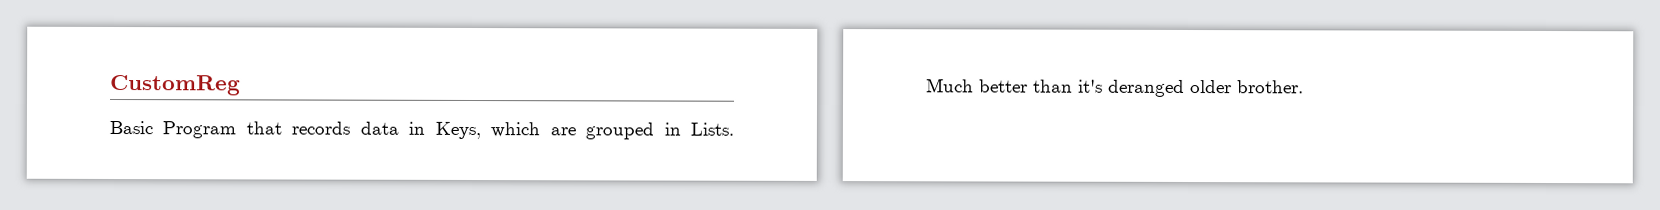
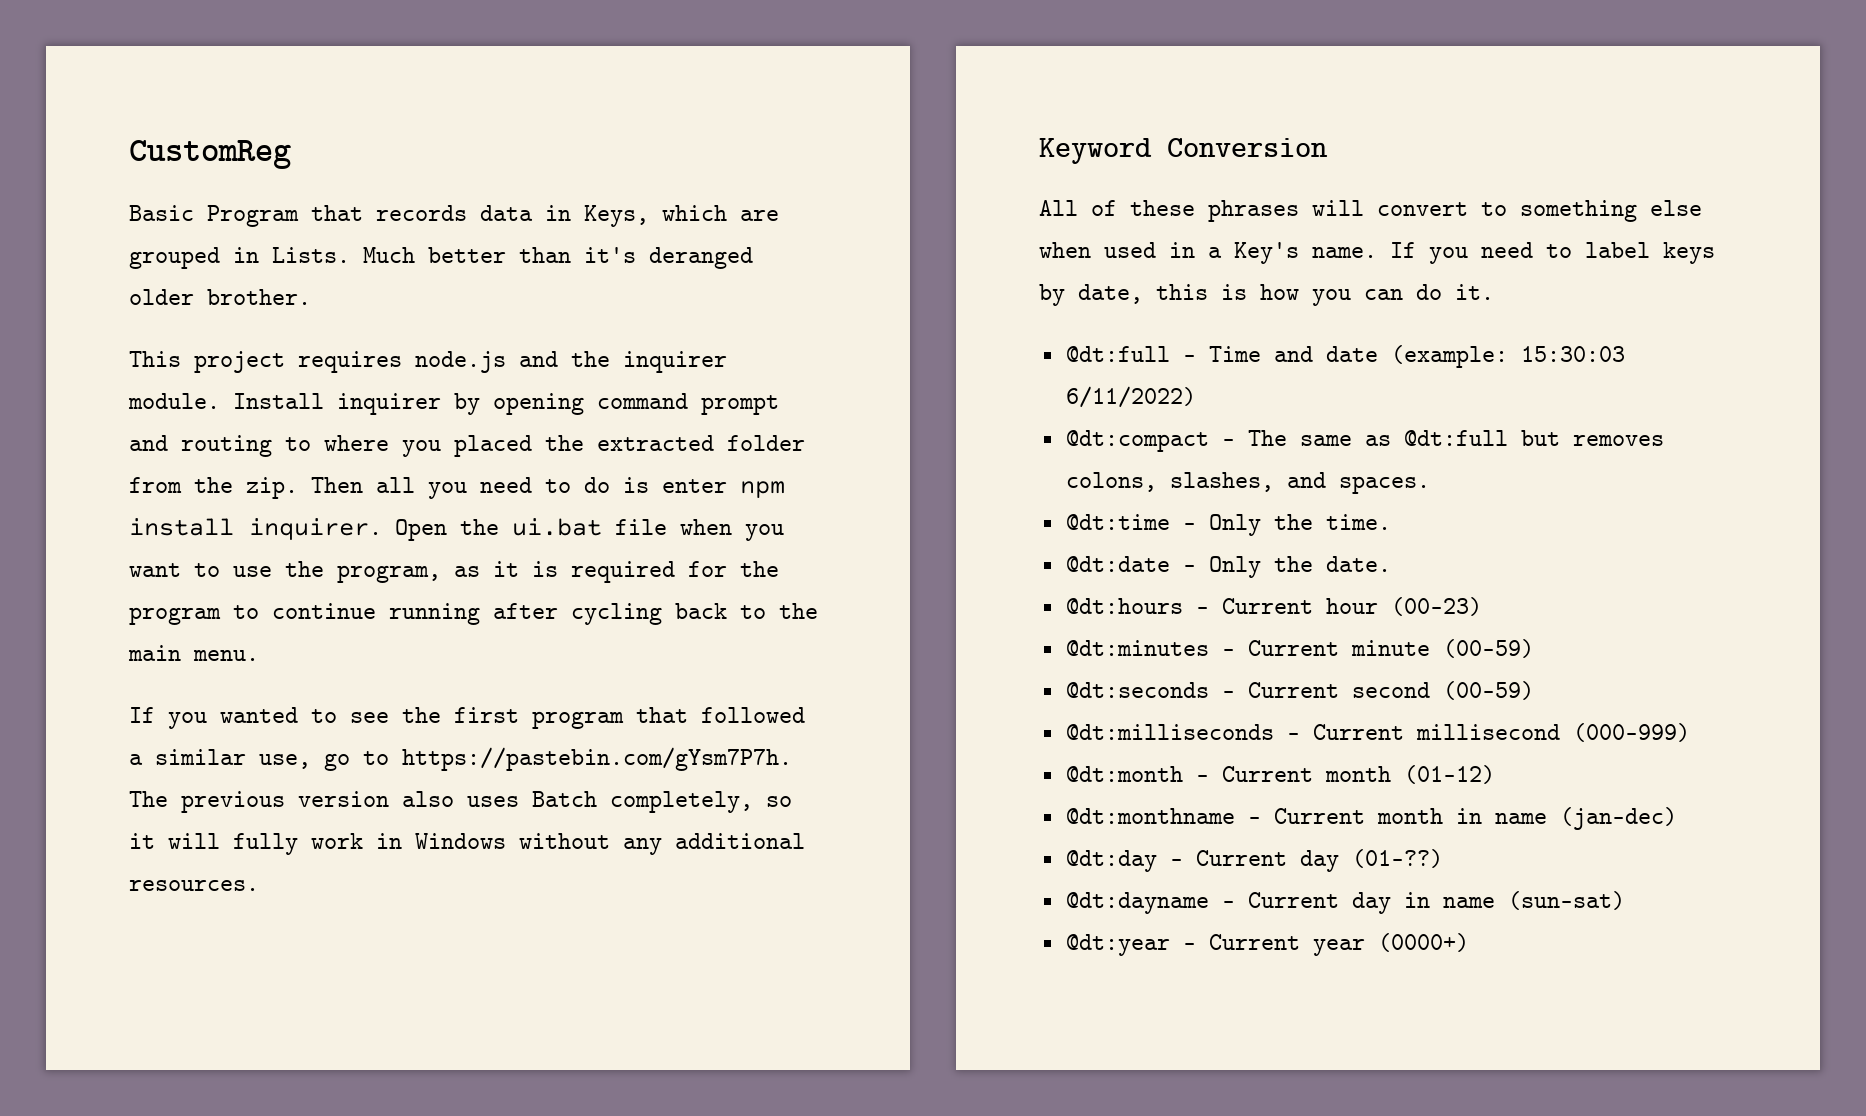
(1304, 87) none -> [129,351,727,373] [128,393,779,415] [129,435,805,457] [129,477,785,499] [129,518,784,541] [129,561,779,583] [129,603,818,625] [128,645,259,661] [129,707,805,729] [129,747,792,771] [129,791,792,813] [129,833,805,855] [129,880,259,891] [1039,138,1328,164] [1039,200,1702,222] [1039,242,1715,264] [1039,284,1494,306] [1065,345,1625,368] [1065,386,1196,408] [1065,430,1664,452] [1065,472,1430,494] [1065,514,1391,536] [1065,556,1391,578] [1065,597,1482,616] [1065,639,1534,658] [1065,681,1534,700] [1065,723,1690,742] [1065,765,1495,784] [1065,807,1677,830] [1065,849,1443,872] [1065,891,1625,914] [1065,933,1469,956] // This project requires node.js and the inquirer module. Install inquirer by opening command prompt and routing to where you placed the extracted folder from the zip. Then all you need to do is enter npm install inquirer. Open the ui.bat file when you want to use the program, as it is required for the program to continue running after cycling back to the main menu. // If you wanted to see the first program that followed a similar use, go to https://pastebin.com/gYsm7P7h. The previous version also uses Batch completely, so it will fully work in Windows without any additional resources. // Keyword Conversion // All of these phrases will convert to something else when used in a Key's name. If you need to label keys by date, this is how you can do it. // @dt:full - Time and date (example: 15:30:03 6/11/2022) // @dt:compact - The same as @dt:full but removes colons, slashes, and spaces. // @dt:time - Only the time. // @dt:date - Only the date. // @dt:hours - Current hour (00-23) // @dt:minutes - Current minute (00-59) // @dt:seconds - Current second (00-59) // @dt:milliseconds - Current millisecond (000-999) // @dt:month - Current month (01-12) // @dt:monthname - Current month in name (jan-dec) // @dt:day - Current day (01-??) // @dt:dayname - Current day in name (sun-sat) // @dt:year - Current year (0000+)

